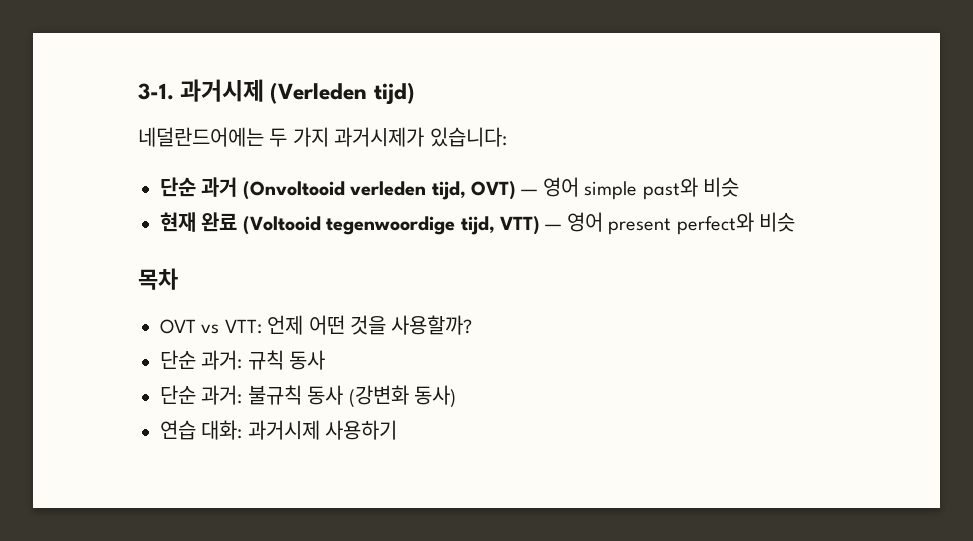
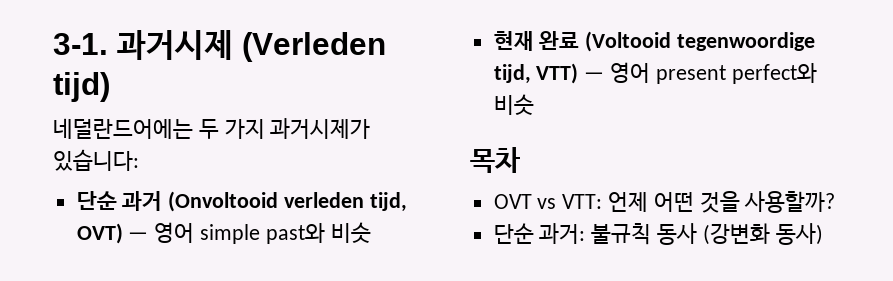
[160,350,326,370] // 단순 과거: 규칙 동사 -> (836, 202) none
[160,420,398,440] // 연습 대화: 과거시제 사용하기 -> (823, 234) none

